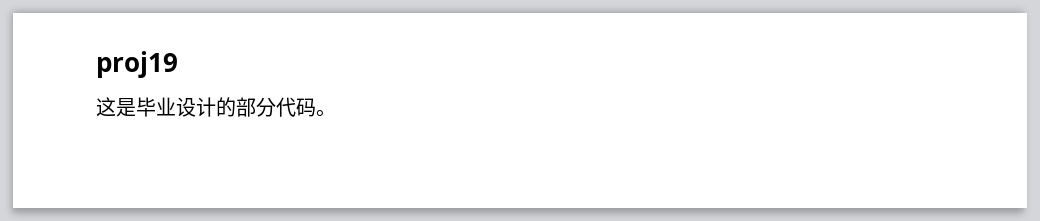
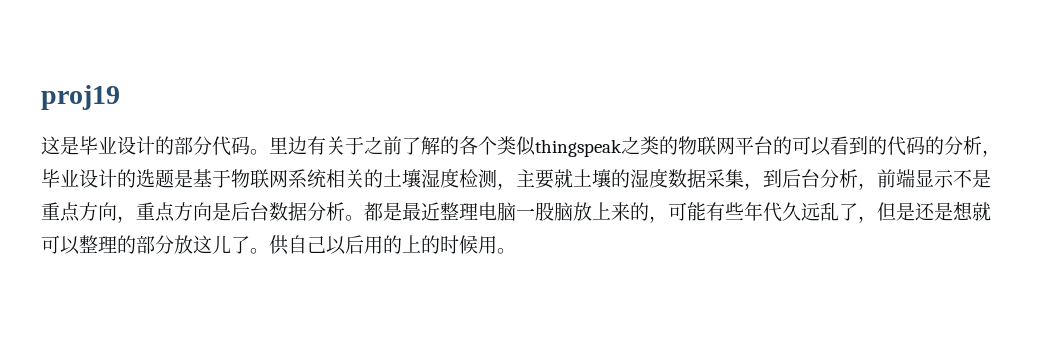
(336, 113) none -> [269,136,1001,157] [41,169,991,190] [41,201,991,223] [41,235,516,255] 里边有关于之前了解的各个类似thingspeak之类的物联网平台的可以看到的代码的分析，毕业设计的选题是基于物联网系统相关的土壤湿度检测，主要就土壤的湿度数据采集，到后台分析，前端显示不是重点方向，重点方向是后台数据分析。都是最近整理电脑一股脑放上来的，可能有些年代久远乱了，但是还是想就可以整理的部分放这儿了。供自己以后用的上的时候用。

